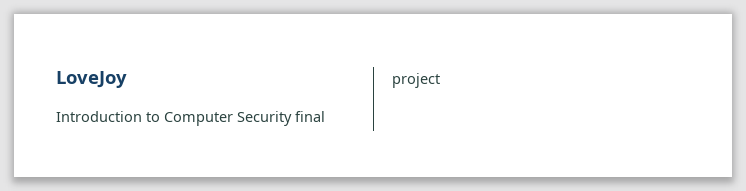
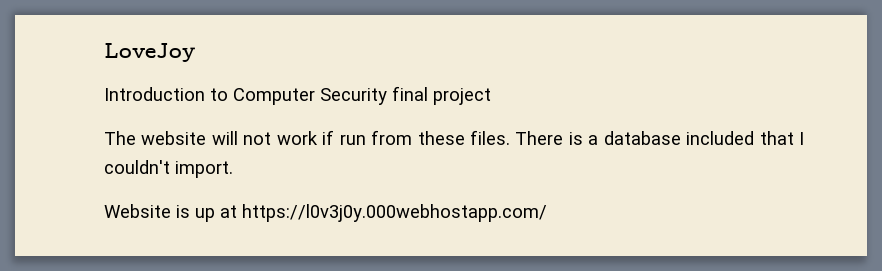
(440, 80) none -> [104,130,804,145] [104,160,233,178] [104,204,547,222] // The website will not work if run from these files. There is a database included that I couldn't import. // Website is up at https://l0v3j0y.000webhostapp.com/

